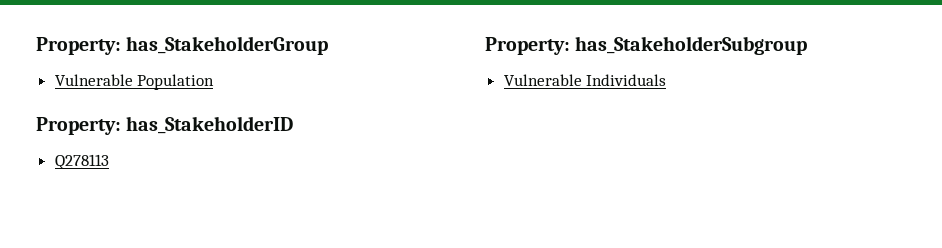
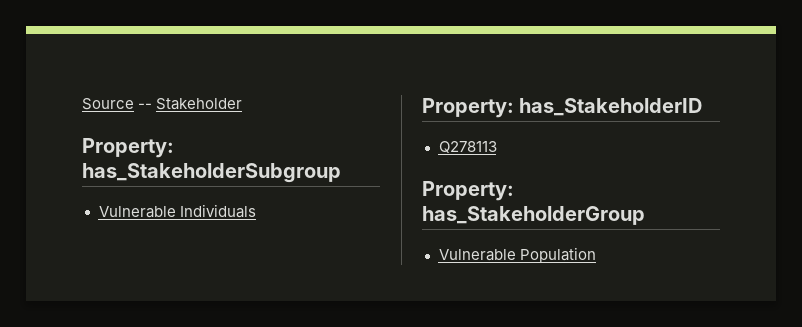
[36,36,329,55] [54,74,215,90] Property: has_StakeholderGroup // Vulnerable Population -> [82,98,243,110] [82,138,174,158] [82,163,341,183] [98,204,256,218] Source -- Stakeholder // Property: has_StakeholderSubgroup // Vulnerable Individuals
[575,36,808,55] [503,74,667,86] has_StakeholderSubgroup // Vulnerable Individuals -> [422,206,645,225] [438,247,596,263] has_StakeholderGroup // Vulnerable Population

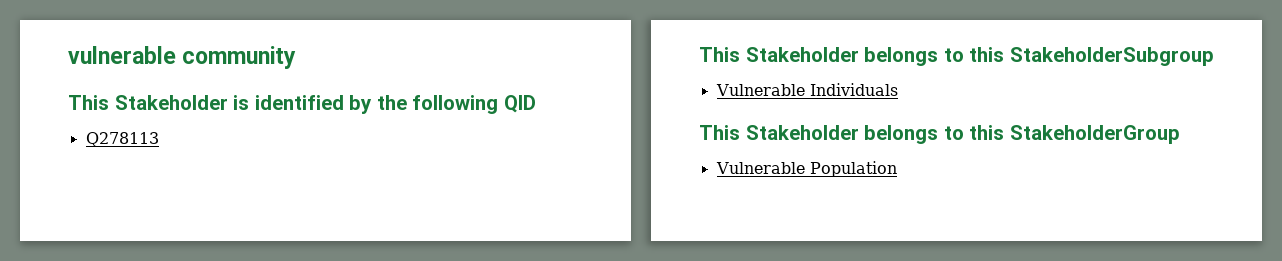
[82,98,243,110] [82,138,174,158] [82,163,341,183] [98,204,256,218] [422,98,703,118] [438,141,497,153] [422,181,514,201] [422,206,645,225] Source -- Stakeholder // Property: has_StakeholderSubgroup // Vulnerable Individuals // Property: has_StakeholderID // Q278113 // Property: has_StakeholderGroup -> [68,46,297,69] [68,95,536,114] [85,132,159,147] [699,47,1214,66] [715,83,898,96] [699,125,1180,144] vulnerable community // This Stakeholder is identified by the following QID // Q278113 // This Stakeholder belongs to this StakeholderSubgroup // Vulnerable Individuals // This Stakeholder belongs to this StakeholderGroup

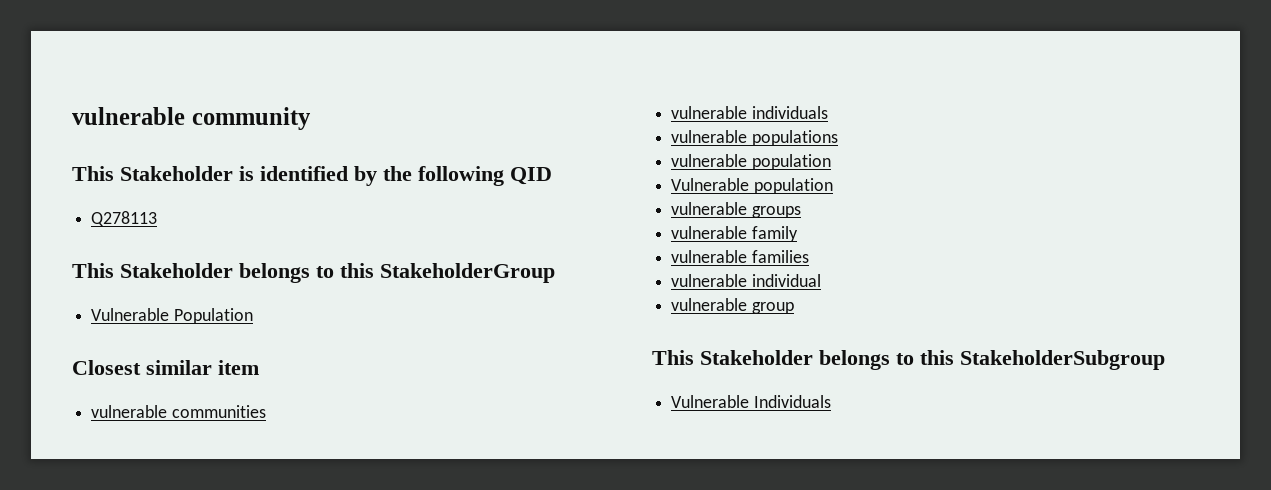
[1009,47,1214,66] [715,83,898,96] [699,125,1180,144] [715,161,897,177] StakeholderSubgroup // Vulnerable Individuals // This Stakeholder belongs to this StakeholderGroup // Vulnerable Population -> [380,263,555,283] [91,308,253,324] [72,360,259,375] [91,405,266,418] [671,106,828,119] [671,130,838,146] [671,154,831,170] [671,178,833,194] [671,202,801,218] [671,226,798,242] [671,250,809,263] [671,274,821,287] [671,298,794,314] [652,350,1165,370] [671,395,831,408] StakeholderGroup // Vulnerable Population // Closest similar item // vulnerable communities // vulnerable individuals // vulnerable populations // vulnerable population // Vulnerable population // vulnerable groups // vulnerable family // vulnerable families // vulnerable individual // vulnerable group // This Stakeholder belongs to this StakeholderSubgroup // Vulnerable Individuals

